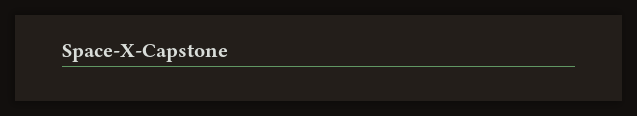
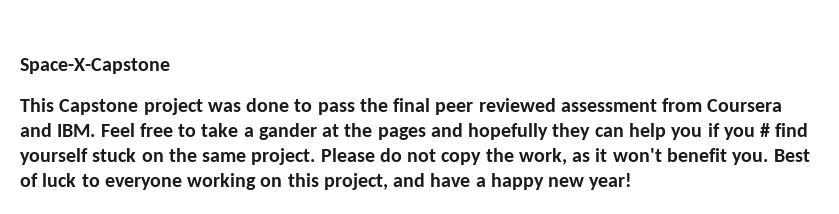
(228, 53) none -> [20,98,783,115] [20,123,809,140] [20,148,810,165] [20,173,633,190] // This Capstone project was done to pass the final peer reviewed assessment from Coursera and IBM. Feel free to take a gander at the pages and hopefully they can help you if you # find yourself stuck on the same project. Please do not copy the work, as it won't benefit you. Best of luck to everyone working on this project, and have a happy new year!

